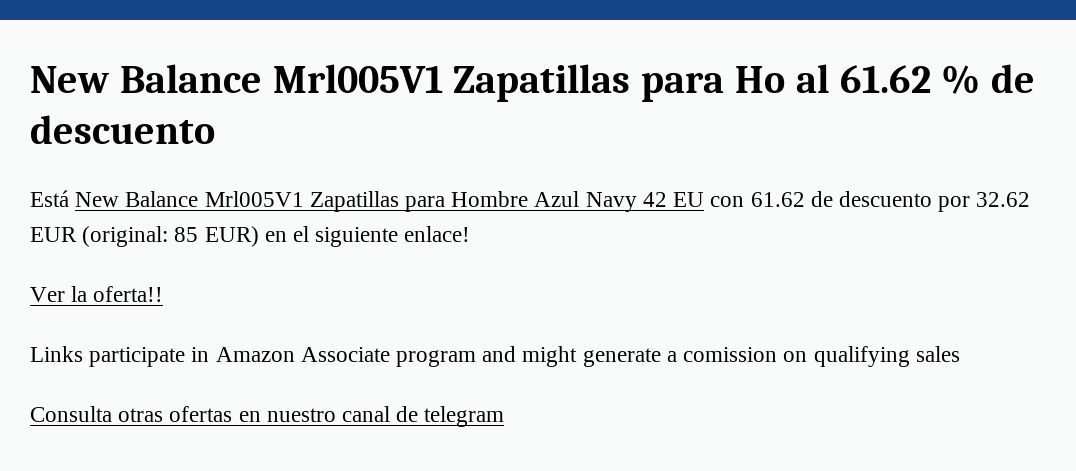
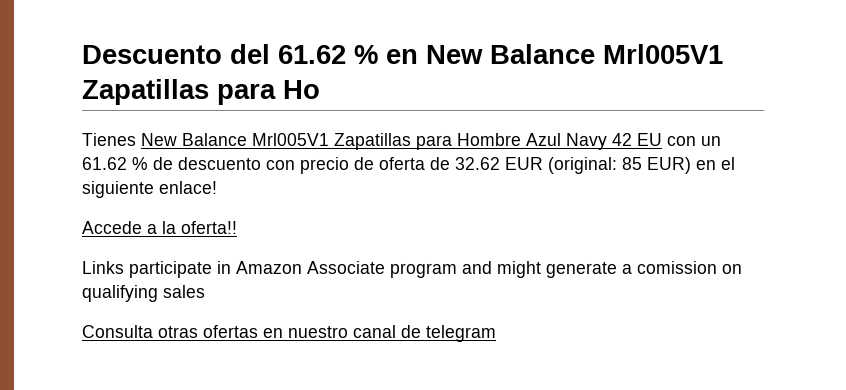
(30, 79) none -> [82,44,418,64] Descuento del 61.62 % en
[795,64,1036,94] [30,115,215,144] [30,190,69,207] al 61.62 % de descuento // Está -> [82,133,136,146] // Tienes
[750,191,971,212] 61.62 de descuento por -> [701,136,721,146] [82,157,450,174] un 61.62 % de descuento con precio de oferta de
[30,287,65,302] Ver -> [82,221,157,234] Accede a

